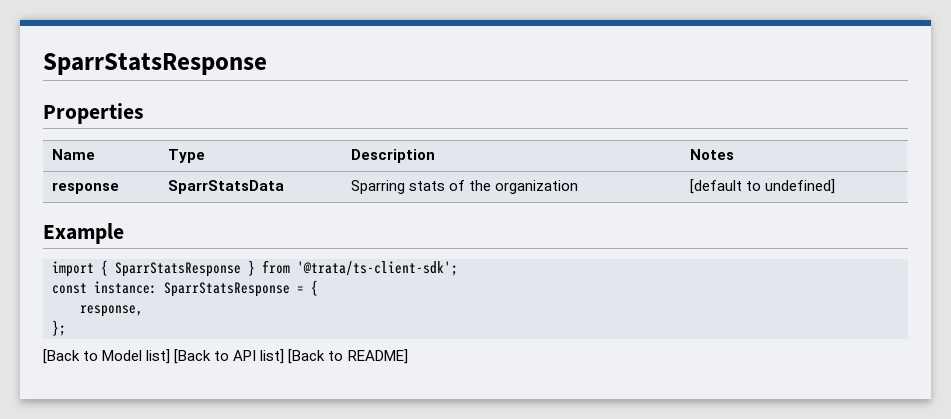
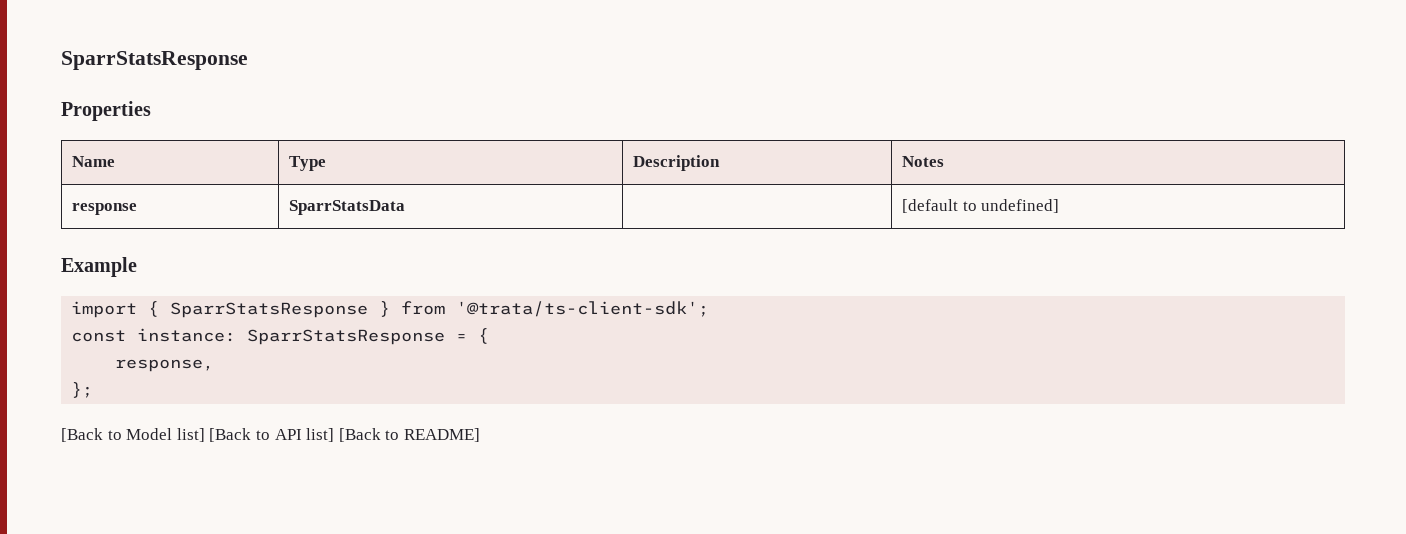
[351,180,579,194] Sparring stats of the organization -> (405, 207) none

